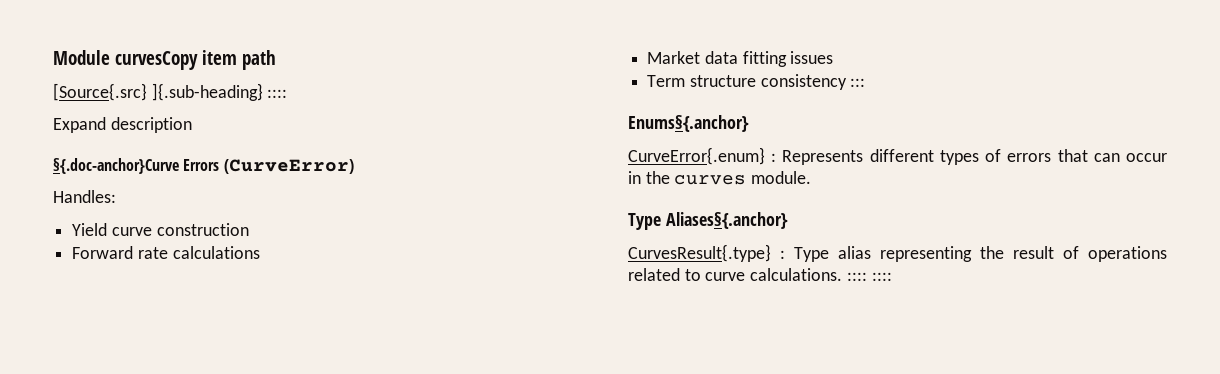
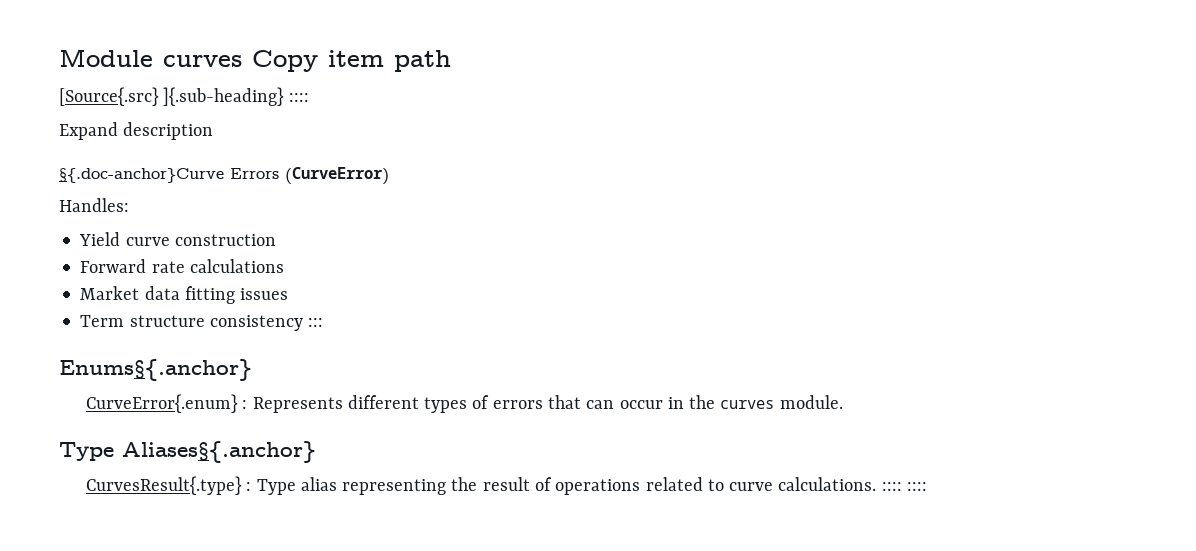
[115,51,198,70] curvesCopy -> [163,50,318,72] curves Copy

